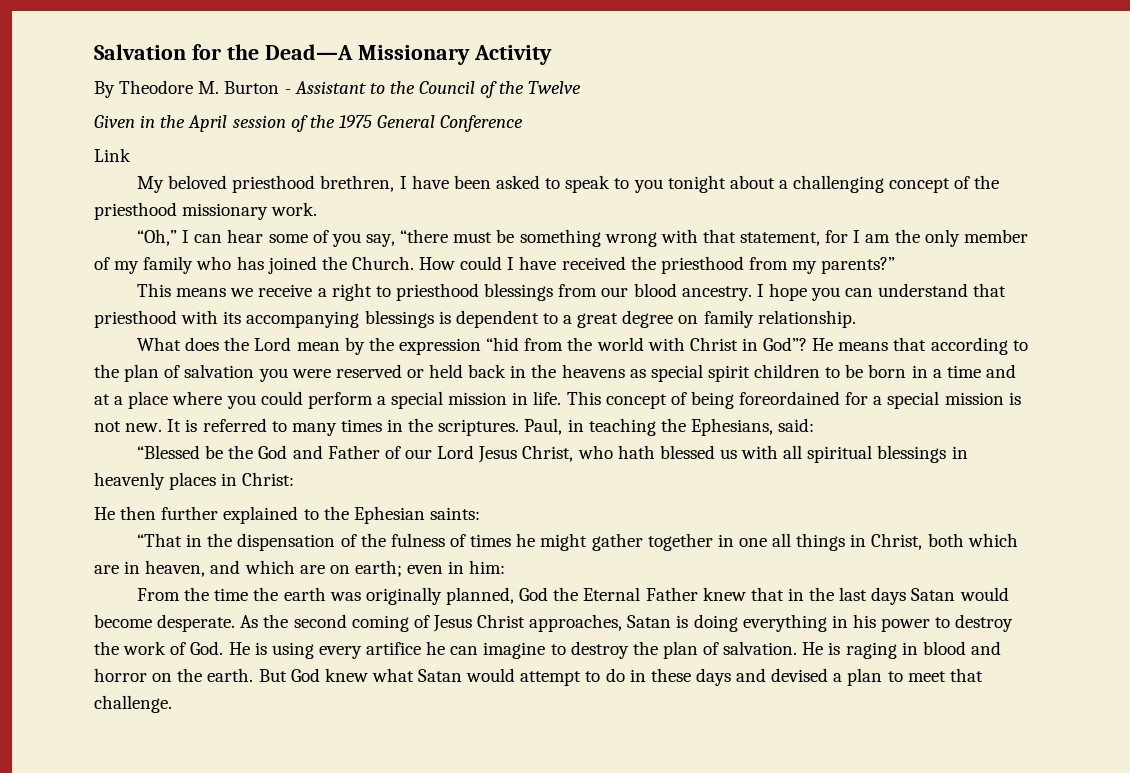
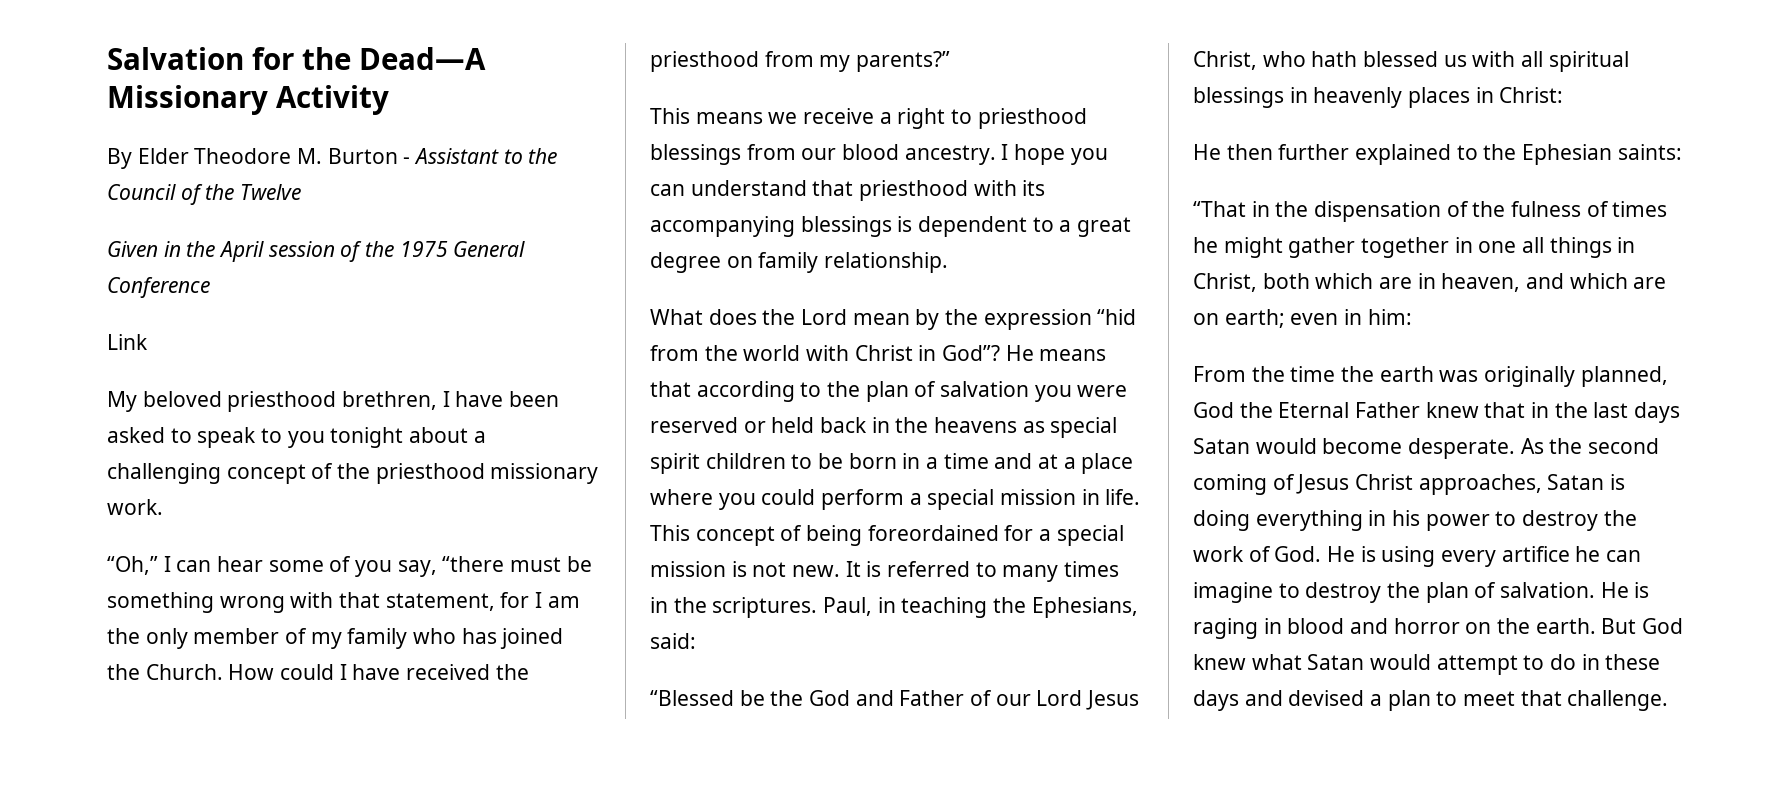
(115, 89) none -> [137,148,189,164] Elder

